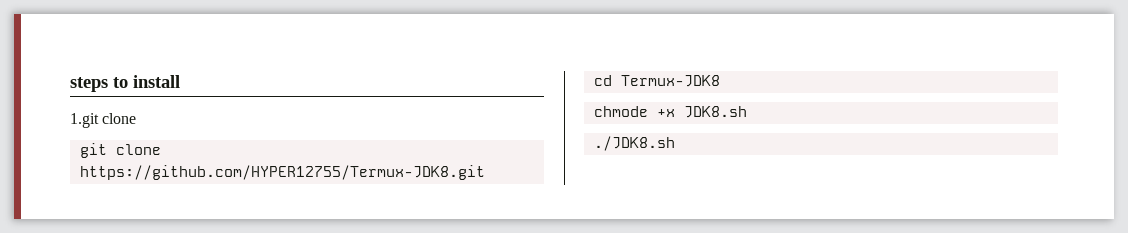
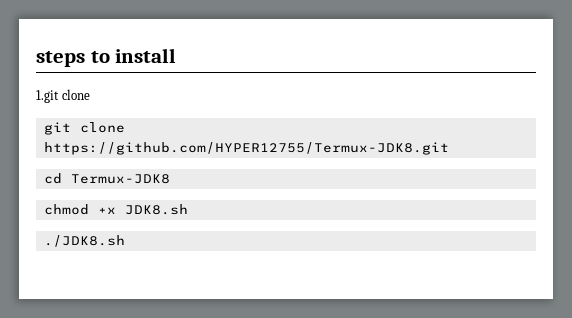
[593,106,648,117] chmode -> [43,204,89,215] chmod

